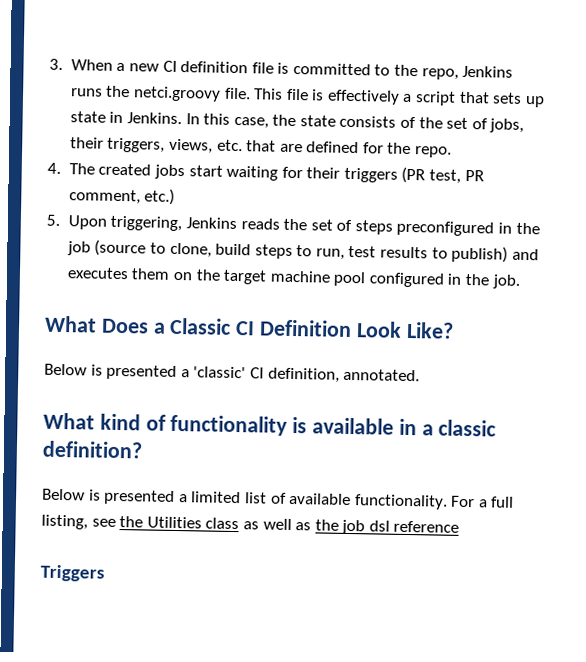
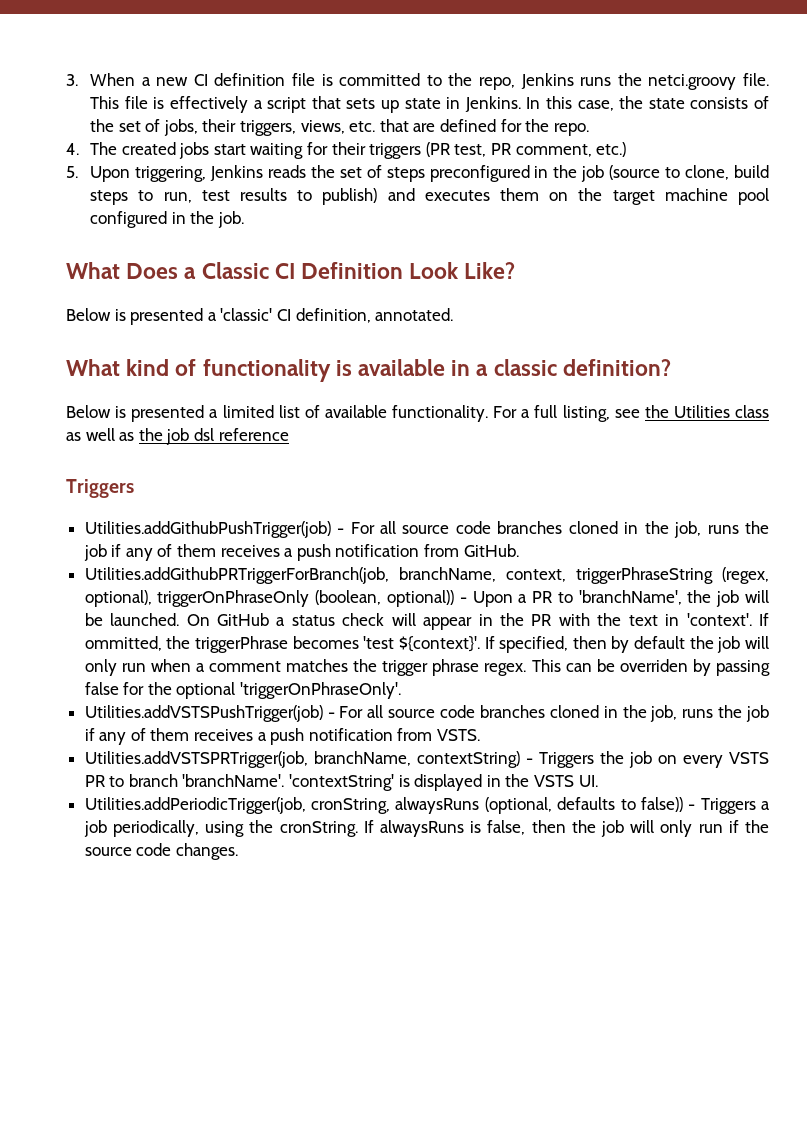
(105, 573) none -> [84,521,769,538] [83,544,519,561] [84,567,769,584] [84,590,770,607] [84,613,769,630] [84,636,770,653] [84,659,770,676] [84,682,402,699] [84,705,769,722] [84,728,481,745] [84,751,769,768] [84,774,598,791] [84,797,770,814] [83,820,769,837] [84,843,238,860] // Utilities.addGithubPushTrigger(job) - For all source code branches cloned in the job, runs the job if any of them receives a push notification from GitHub. // Utilities.addGithubPRTriggerForBranch(job, branchName, context, triggerPhraseString (regex, optional), triggerOnPhraseOnly (boolean, optional)) - Upon a PR to 'branchName', the job will be launched. On GitHub a status check will appear in the PR with the text in 'context'. If ommitted, the triggerPhrase becomes 'test ${context}'. If specified, then by default the job will only run when a comment matches the trigger phrase regex. This can be overriden by passing false for the optional 'triggerOnPhraseOnly'. // Utilities.addVSTSPushTrigger(job) - For all source code branches cloned in the job, runs the job if any of them receives a push notification from VSTS. // Utilities.addVSTSPRTrigger(job, branchName, contextString) - Triggers the job on every VSTS PR to branch 'branchName'. 'contextString' is displayed in the VSTS UI. // Utilities.addPeriodicTrigger(job, cronString, alwaysRuns (optional, defaults to false)) - Triggers a job periodically, using the cronString. If alwaysRuns is false, then the job will only run if the source code changes.

